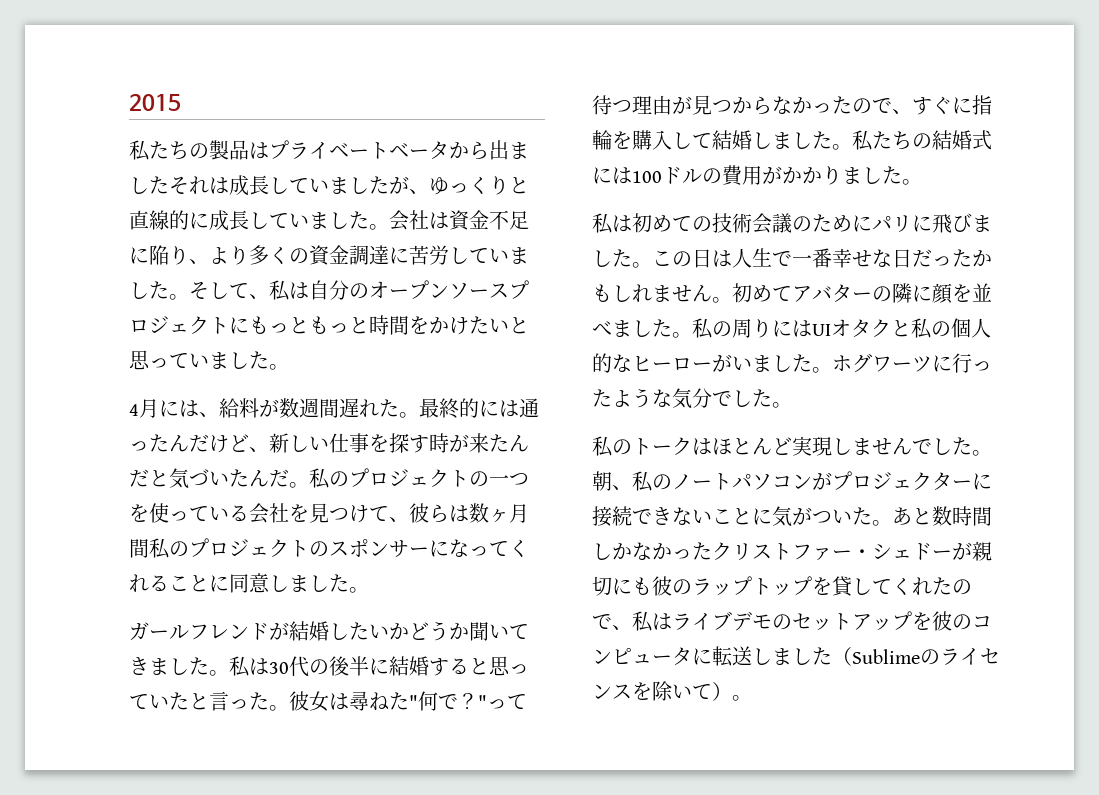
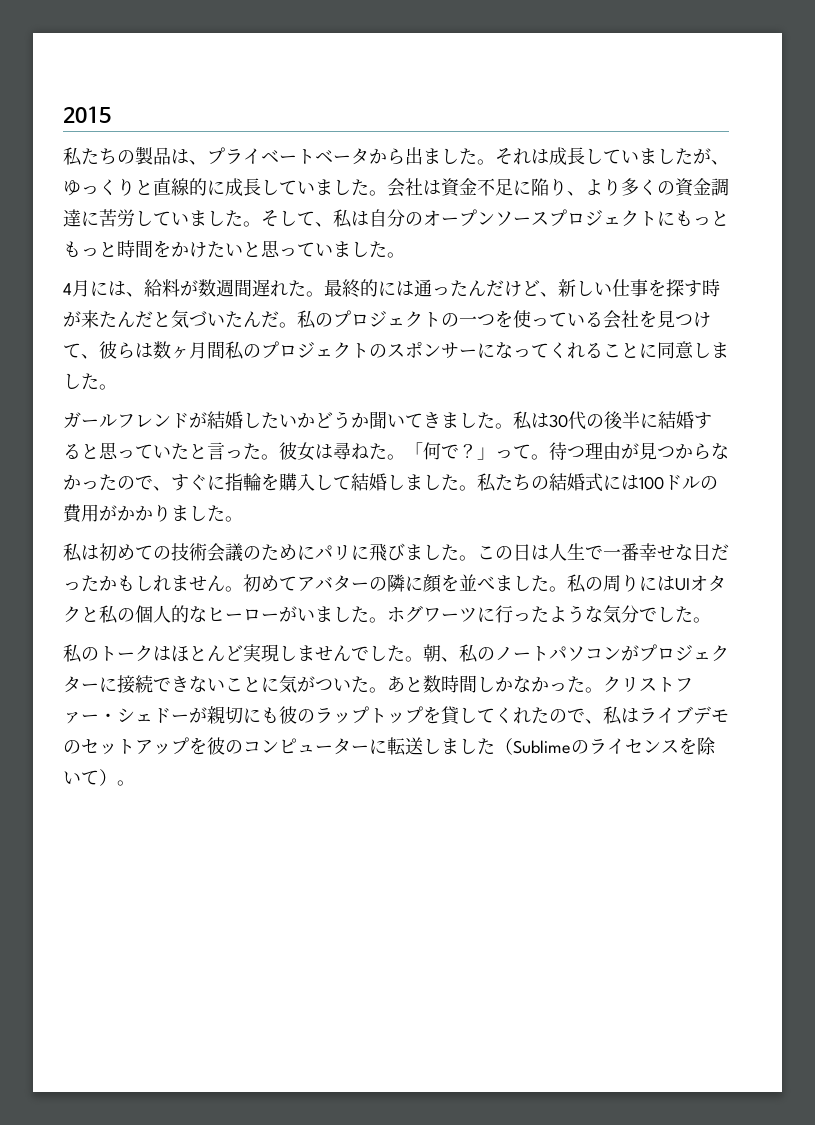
(269, 150) none -> [189,160,207,165] 、
(169, 185) none -> [477,159,495,165] 。
[409,691,527,711] "何で？"って -> [387,442,549,460] 。「何で？」って。
(712, 551) none -> [585,687,603,693] 。
(692, 656) none -> [351,745,369,753] ー

